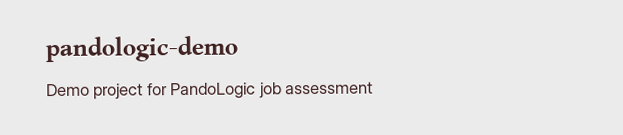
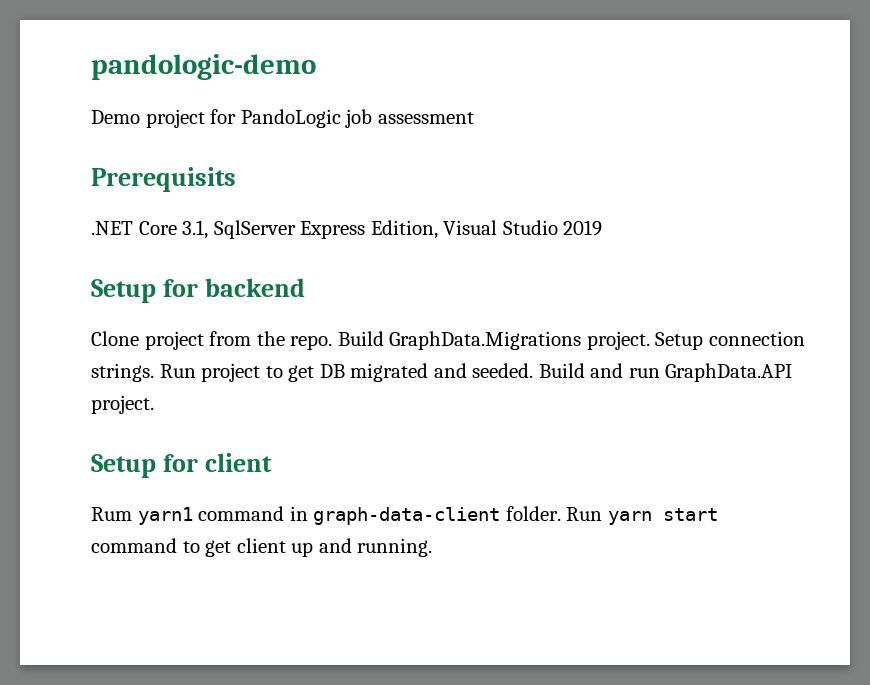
(374, 88) none -> [91,167,236,192] [91,220,603,239] [91,278,305,303] [91,331,805,350] [91,363,793,382] [91,395,154,414] [91,453,272,478] [91,506,718,525] [91,538,433,557] // Prerequisits // .NET Core 3.1, SqlServer Express Edition, Visual Studio 2019 // Setup for backend // Clone project from the repo. Build GraphData.Migrations project. Setup connection strings. Run project to get DB migrated and seeded. Build and run GraphData.API project. // Setup for client // Rum yarn1 command in graph-data-client folder. Run yarn start command to get client up and running.

